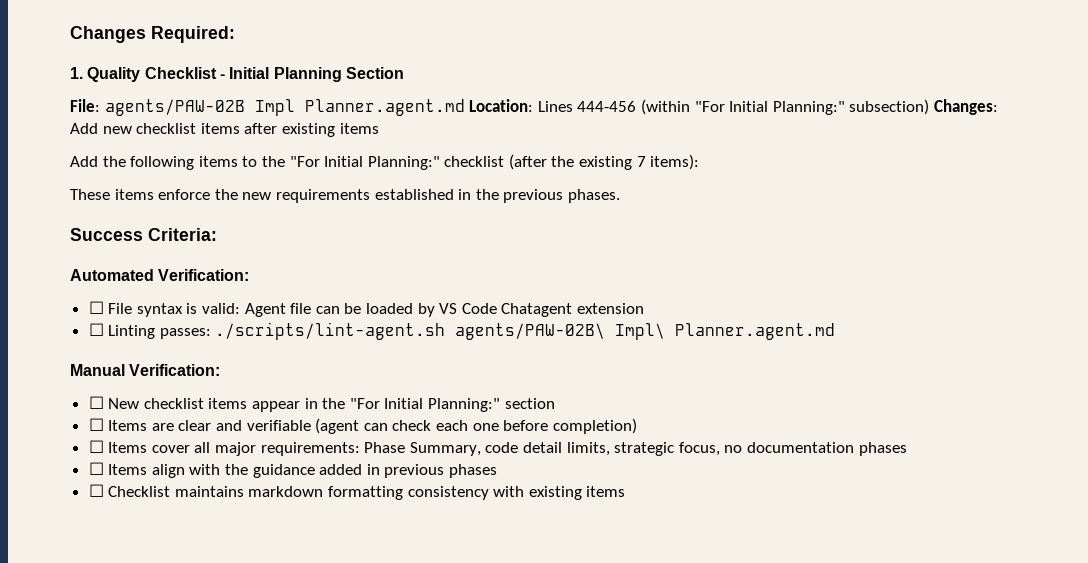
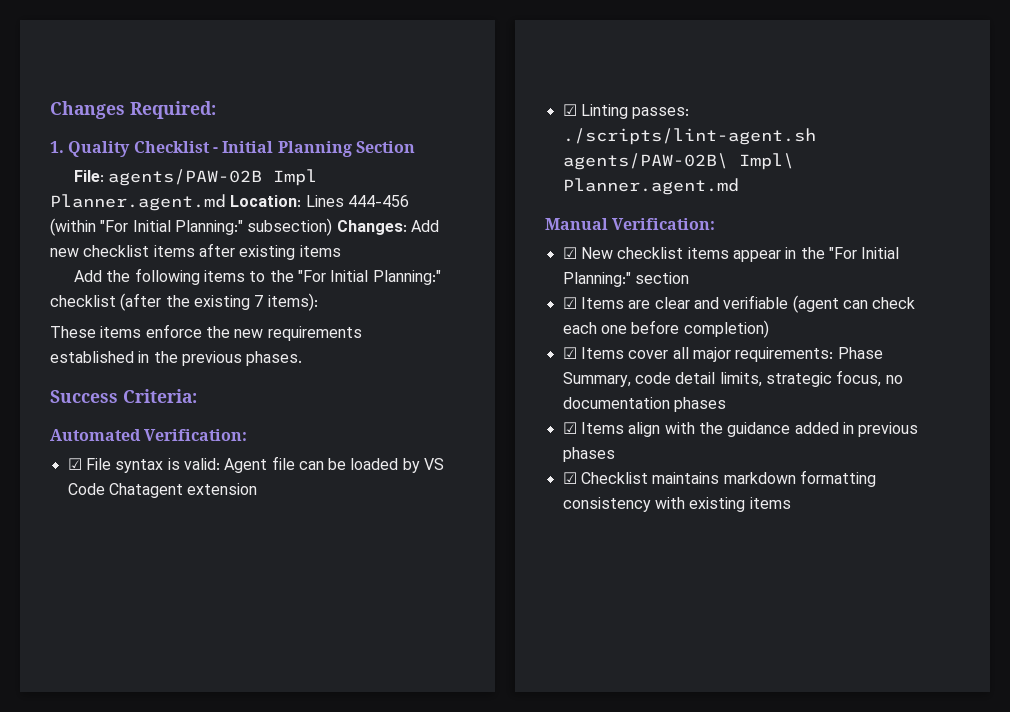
[88,301,104,314] ☐ -> [67,458,82,470] ☑
[88,323,104,336] ☐ -> [562,104,577,116] ☑
[88,396,104,409] ☐ -> [562,247,577,259] ☑
[88,418,104,431] ☐ -> [562,297,577,309] ☑
[88,440,104,453] ☐ -> [562,347,577,359] ☑
[88,462,104,475] ☐ -> [562,422,577,434] ☑
[88,484,104,497] ☐ -> [562,472,577,484] ☑

